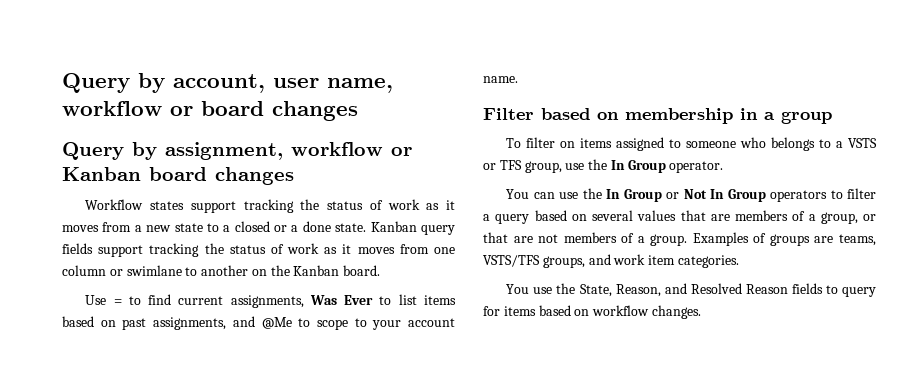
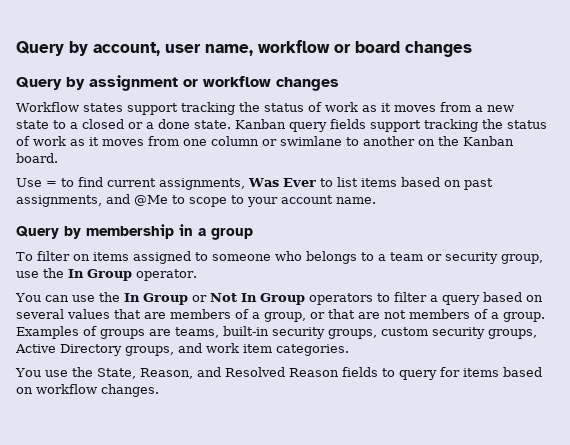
[165,142,412,160] [62,167,207,181] assignment, workflow or Kanban board -> [89,75,271,91] assignment or workflow
[483,108,619,120] Filter based on -> [16,226,81,239] Query by
[848,138,877,148] [483,160,522,170] VSTS or TFS -> [390,252,498,264] team or security
[483,255,540,267] VSTS/TFS -> [223,326,537,339] [15,344,122,356] built-in security groups, custom security groups, Active Directory

